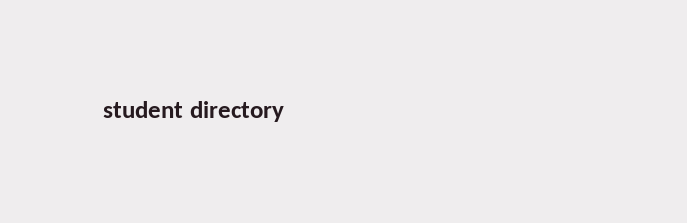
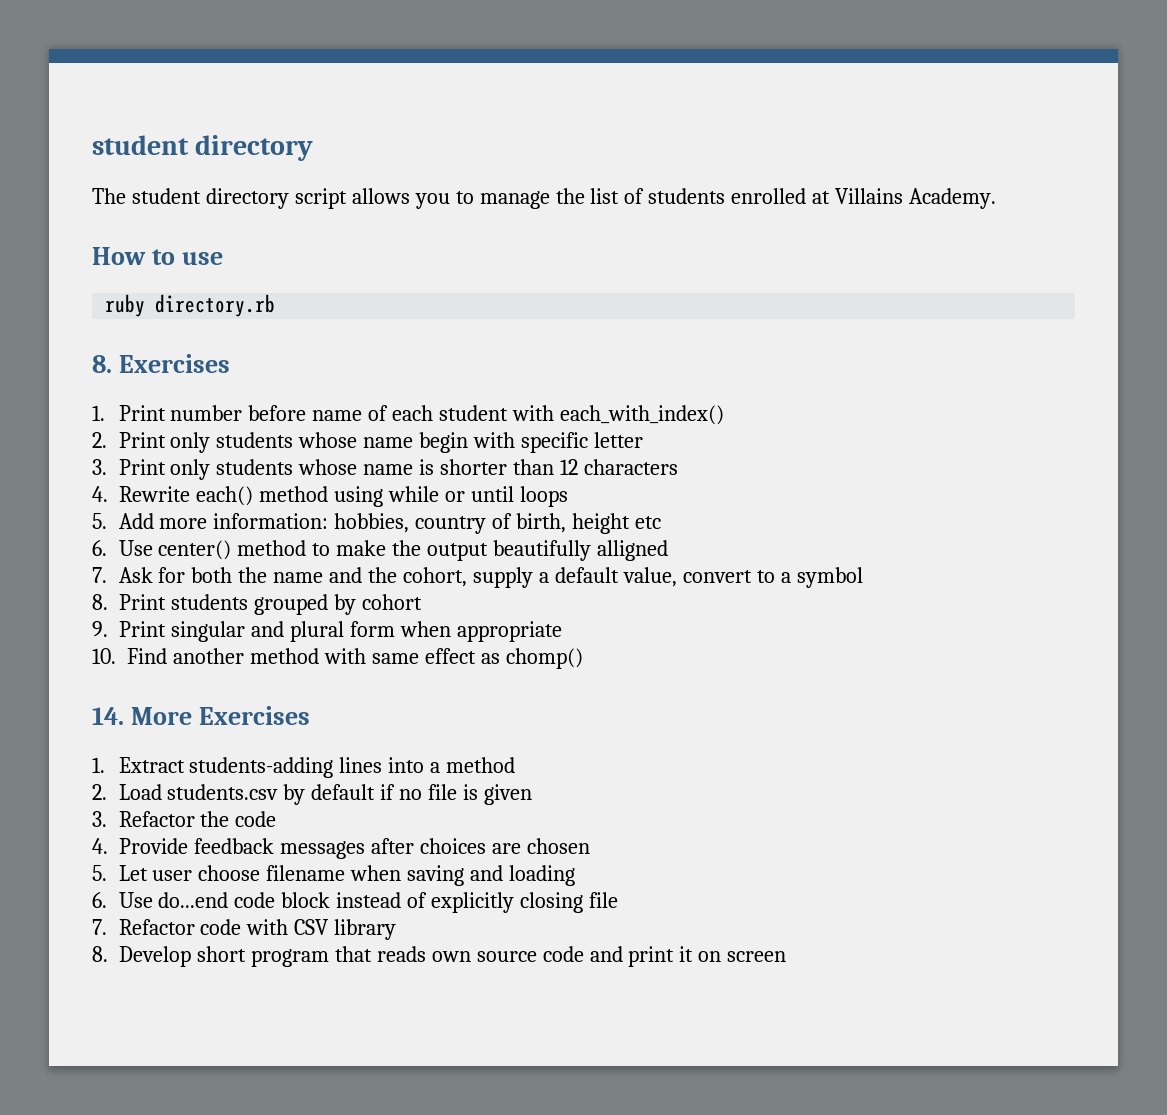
[103,101,284,122] student directory -> [92,135,314,161] [92,188,997,209] [92,247,223,265] [105,294,276,317] [92,354,230,373] [92,405,725,425] [92,432,644,453] [92,459,678,480] [92,486,568,507] [92,513,662,534] [92,540,669,561] [92,567,863,588] [92,594,422,615] [92,621,562,642] [92,648,583,669] [92,706,310,725] [92,757,516,778] [92,784,533,805] [92,811,277,827] [92,838,590,859] [92,865,576,886] [92,892,619,913] [92,919,397,940] [92,946,787,967] student directory // The student directory script allows you to manage the list of students enrolled at Villains Academy. // How to use // ruby directory.rb // 8. Exercises // 1. Print number before name of each student with each_with_index() // 2. Print only students whose name begin with specific letter // 3. Print only students whose name is shorter than 12 characters // 4. Rewrite each() method using while or until loops // 5. Add more information: hobbies, country of birth, height etc // 6. Use center() method to make the output beautifully alligned // 7. Ask for both the name and the cohort, supply a default value, convert to a symbol // 8. Print students grouped by cohort // 9. Print singular and plural form when appropriate // 10. Find another method with same effect as chomp() // 14. More Exercises // 1. Extract students-adding lines into a method // 2. Load students.csv by default if no file is given // 3. Refactor the code // 4. Provide feedback messages after choices are chosen // 5. Let user choose filename when saving and loading // 6. Use do...end code block instead of explicitly closing file // 7. Refactor code with CSV library // 8. Develop short program that reads own source code and print it on screen

